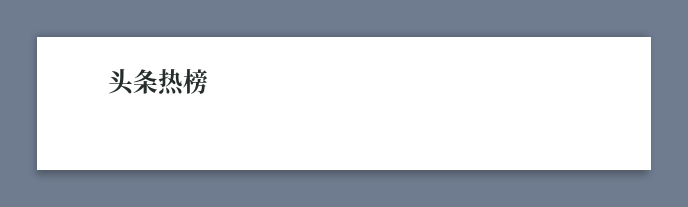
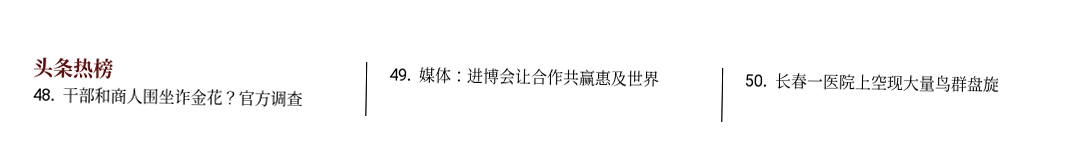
(208, 81) none -> [32,86,303,108] [388,66,660,87] [744,72,1000,93] // 48.干部和商人围坐诈金花？官方调查 // 49.媒体：进博会让合作共赢惠及世界 // 50.长春一医院上空现大量鸟群盘旋

